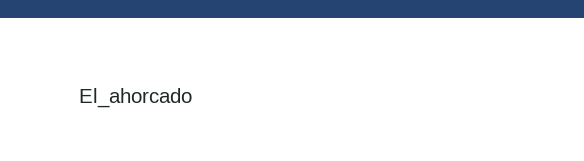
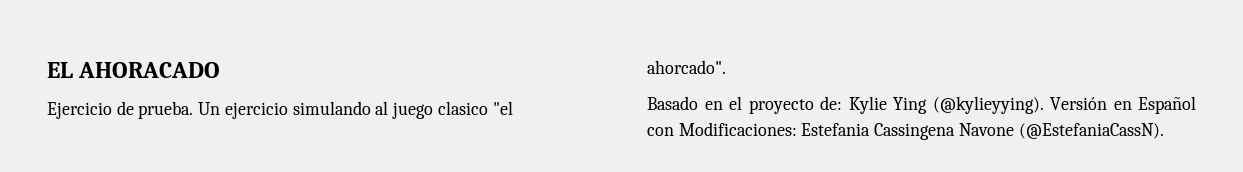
[79,88,192,108] El_ahorcado -> [47,62,221,78] [47,101,513,119] [647,60,726,74] [647,96,1196,114] [647,122,1164,140] EL AHORACADO // Ejercicio de prueba. Un ejercicio simulando al juego clasico "el ahorcado". // Basado en el proyecto de: Kylie Ying (@kylieyying). Versión en Español con Modificaciones: Estefania Cassingena Navone (@EstefaniaCassN).

